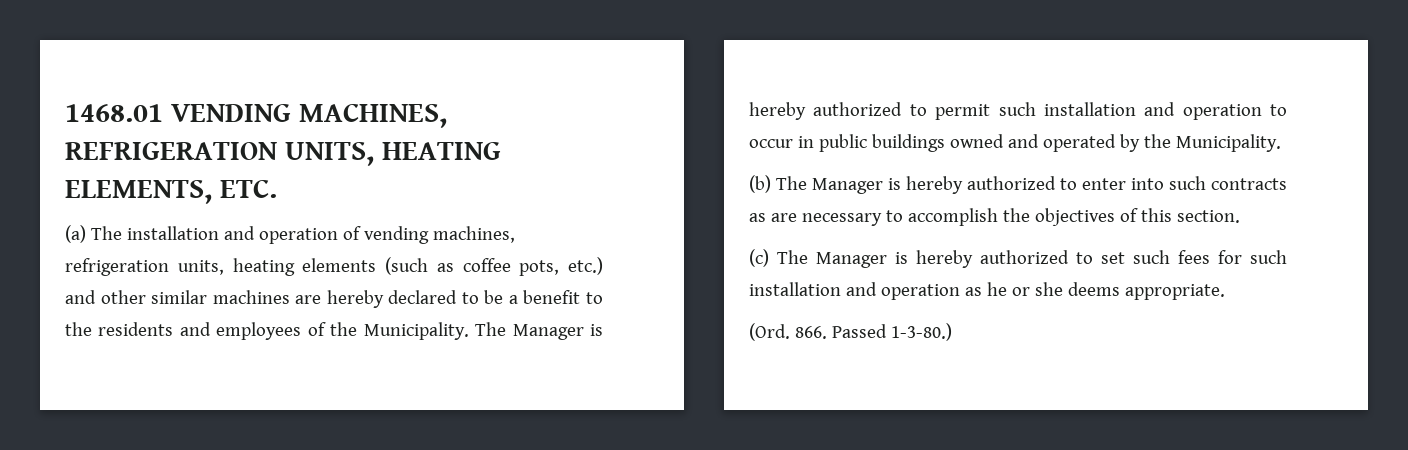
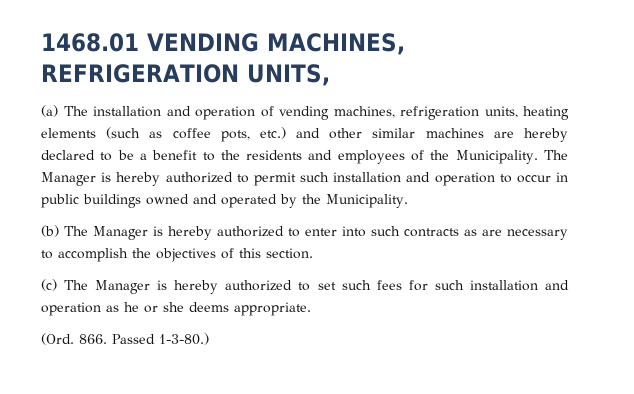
[382,142,501,160] [65,179,277,204] HEATING ELEMENTS, ETC. -> (330, 75) none

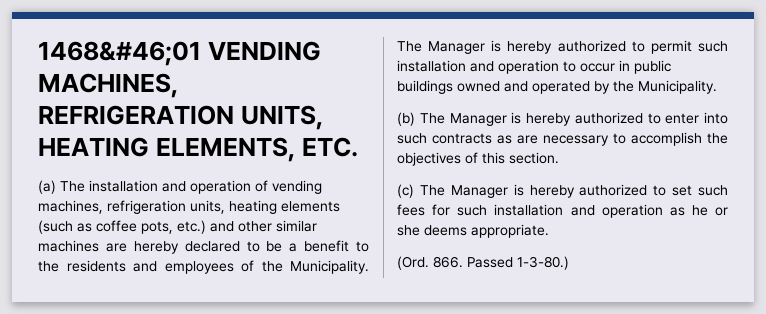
[41,33,139,52] 1468.01 -> [38,41,201,66] 1468&#46;01
(330, 75) none -> [38,137,358,162] HEATING ELEMENTS, ETC.

